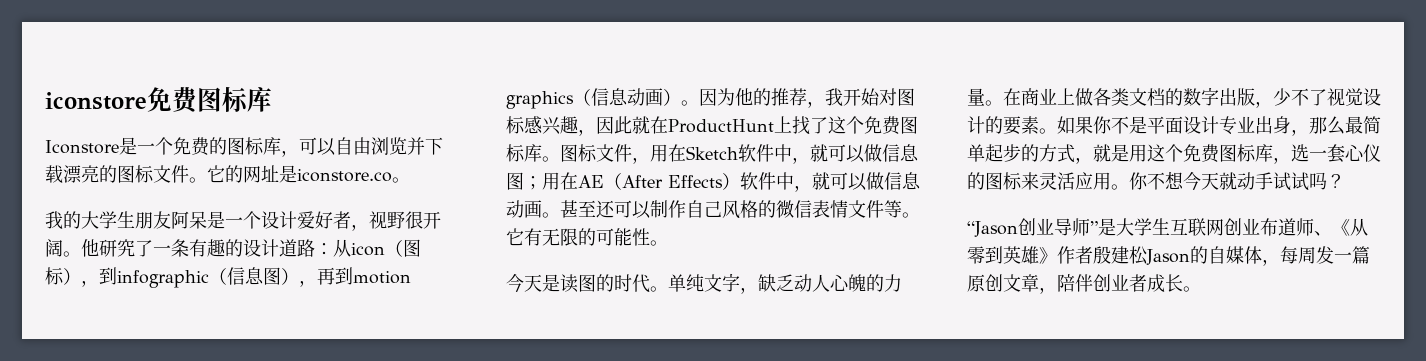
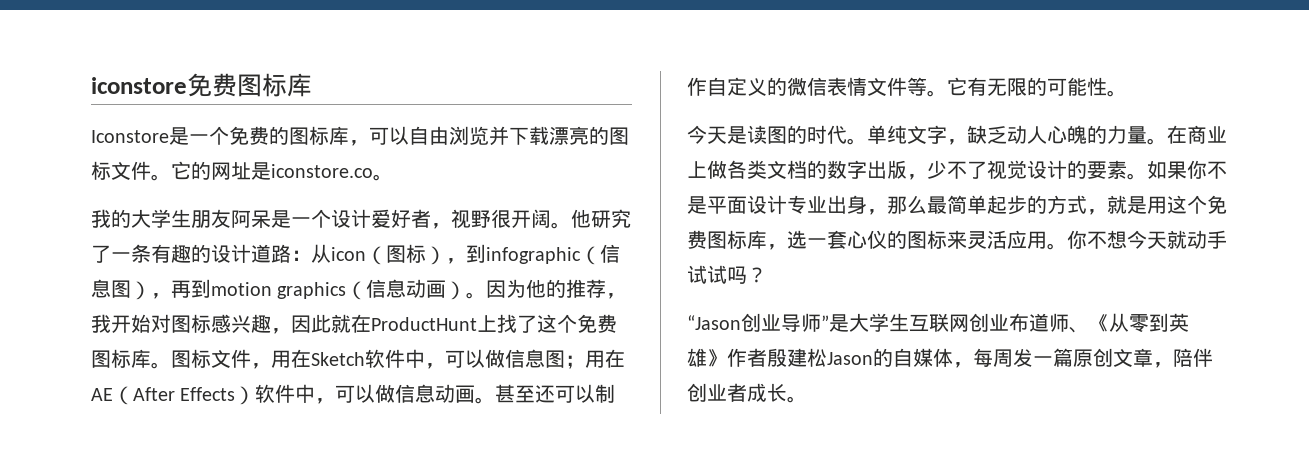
[810,144,828,162] 就 -> (445, 366) none
[812,172,830,190] 就 -> (336, 401) none
[704,200,758,219] 己风格 -> [727,77,767,96] 定义

